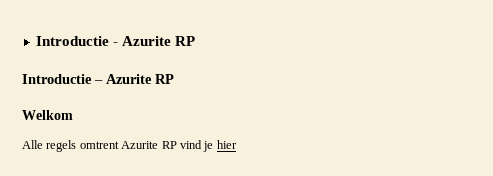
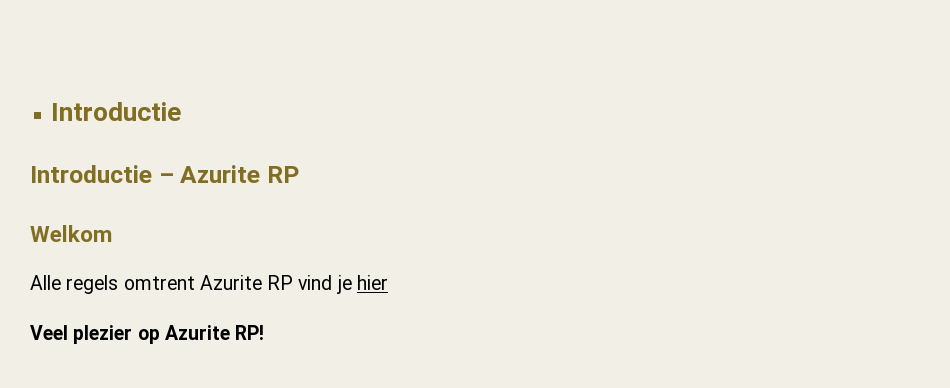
[35,36,195,46] Introductie - Azurite RP -> [51,102,182,121] Introductie
(237, 144) none -> [30,325,265,344] // Veel plezier op Azurite RP!

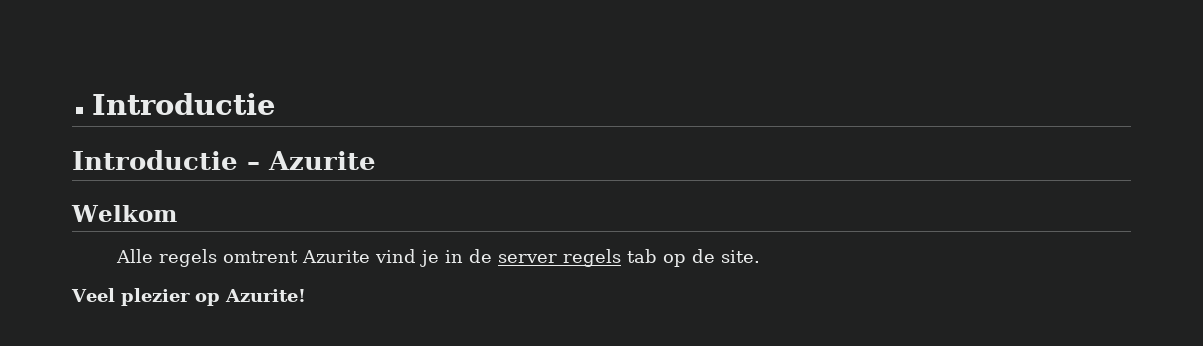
[266,166,299,183] RP -> (376, 160) none
[267,275,294,290] RP -> (371, 256) none
[356,275,388,290] hier -> [445,249,761,267] in de server regels tab op de site.
[164,325,265,340] Azurite RP! -> [224,289,306,302] Azurite!

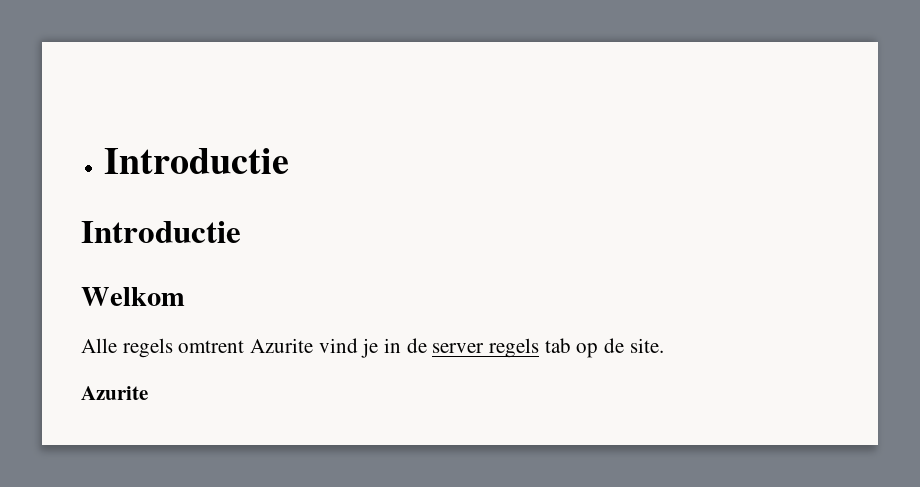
[247,151,376,170] – Azurite -> (241, 232) none
[71,288,306,306] Veel plezier op Azurite! -> [81,386,148,400] Azurite

